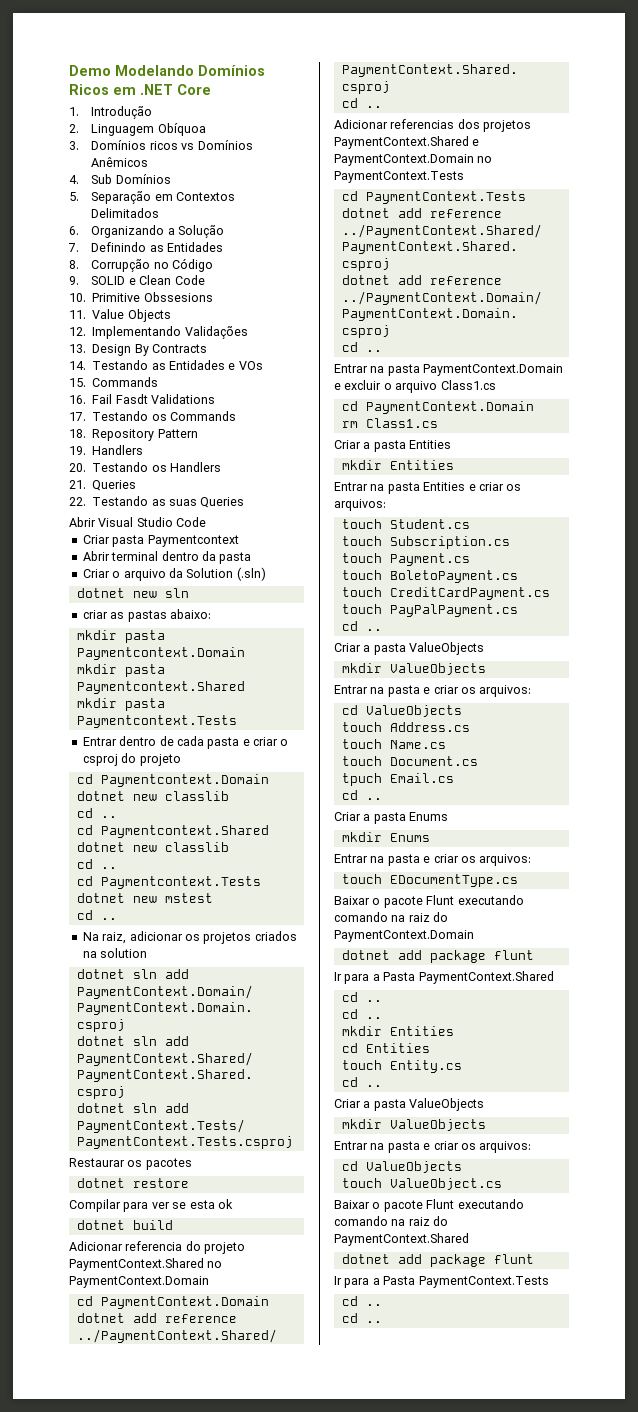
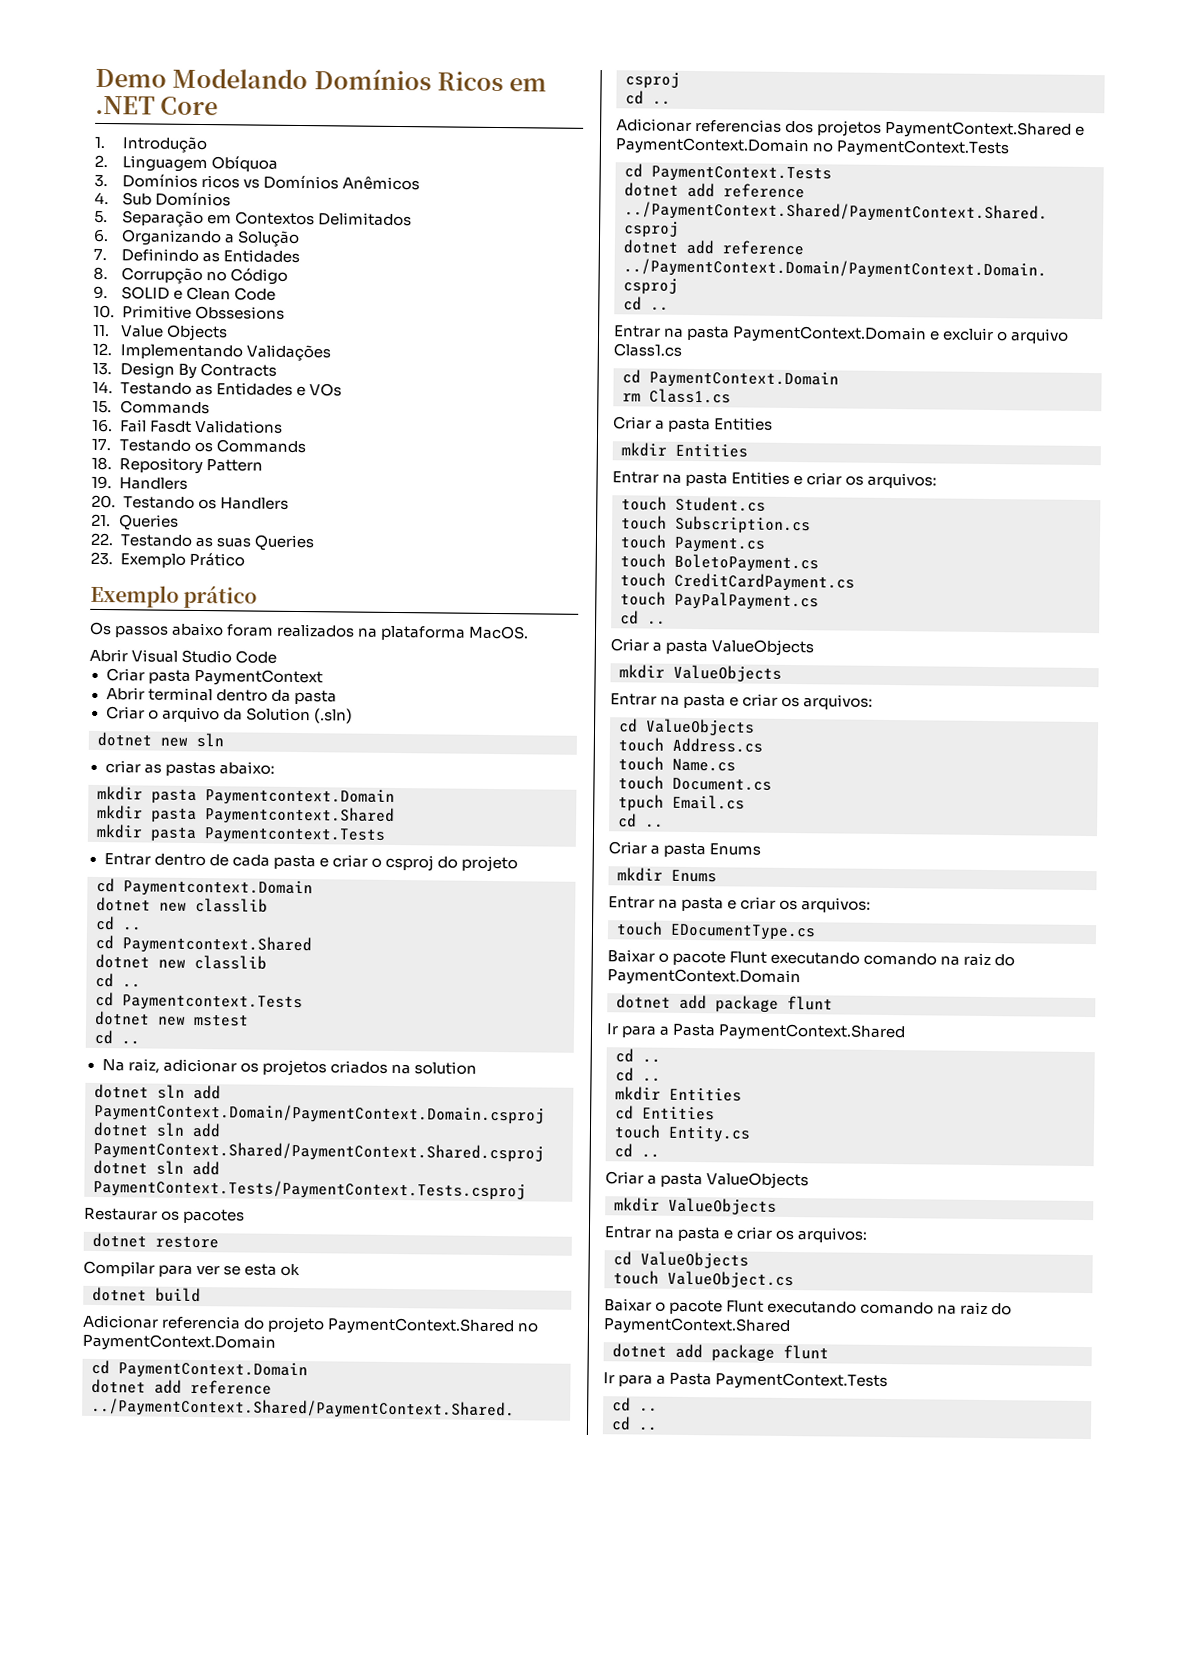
(245, 502) none -> [90,551,245,568] [90,584,258,609] [89,621,530,641] // 23. Exemplo Prático // Exemplo prático // Os passos abaixo foram realizados na plataforma MacOS.
[147,535,239,547] Paymentcontext -> [193,668,323,687] PaymentContext

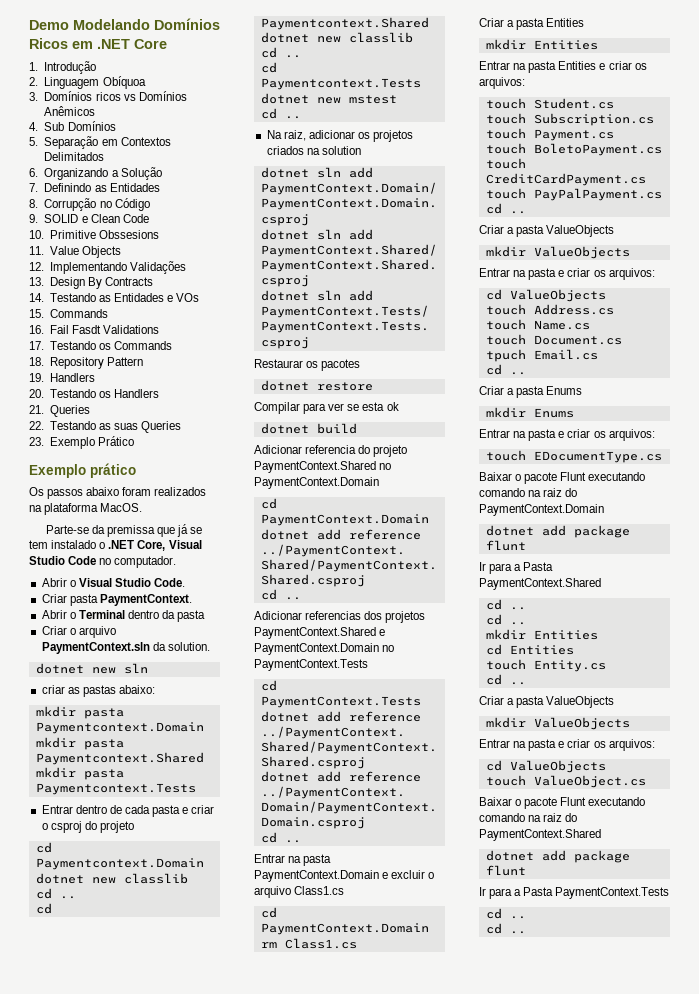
[89,648,278,664] Abrir Visual Studio Code -> [45,524,203,537] [29,540,202,551] [29,556,177,568] [41,578,186,587] Parte-se da premissa que já se tem instalado o .NET Core, Visual Studio Code no computador. // Abrir o Visual Studio Code.
[193,668,323,687] [105,687,213,702] PaymentContext // Abrir terminal -> [99,594,192,606] [41,610,125,619] PaymentContext. // Abrir o Terminal
[222,707,353,724] da Solution (.sln) -> [41,642,210,654] PaymentContext.sln da solution.

